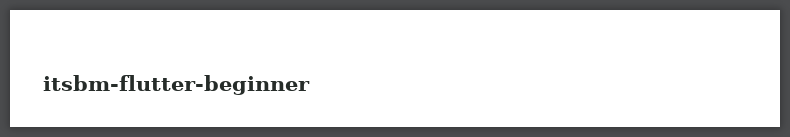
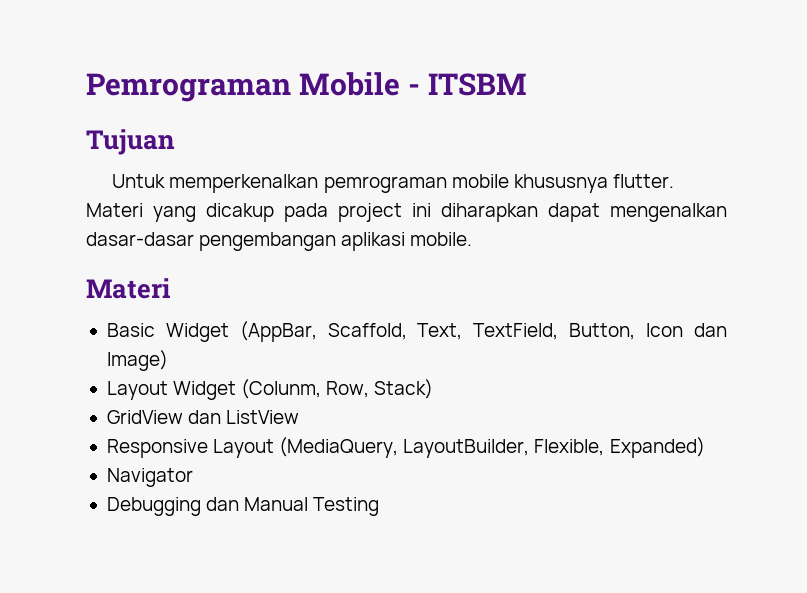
[43,75,310,95] itsbm-flutter-beginner -> [86,72,528,102] [86,129,175,155] [112,174,674,193] [86,203,727,222] [86,232,473,251] [86,278,170,299] [106,321,728,342] [106,350,168,371] [106,379,434,400] [106,410,300,424] [106,437,705,458] [106,468,193,487] [106,497,380,516] Pemrograman Mobile - ITSBM // Tujuan // Untuk memperkenalkan pemrograman mobile khususnya flutter. Materi yang dicakup pada project ini diharapkan dapat mengenalkan dasar-dasar pengembangan aplikasi mobile. // Materi // Basic Widget (AppBar, Scaffold, Text, TextField, Button, Icon dan Image) // Layout Widget (Colunm, Row, Stack) // GridView dan ListView // Responsive Layout (MediaQuery, LayoutBuilder, Flexible, Expanded) // Navigator // Debugging dan Manual Testing

